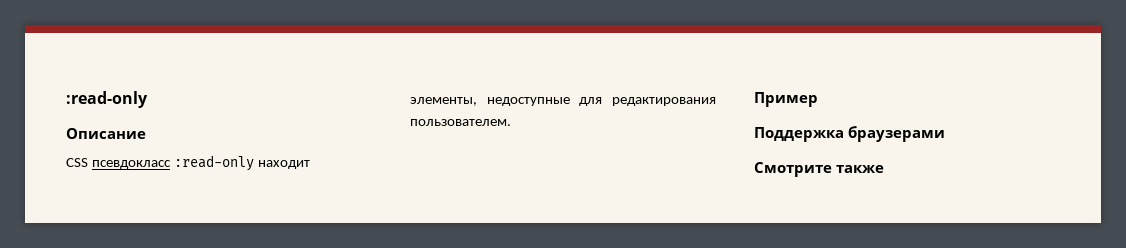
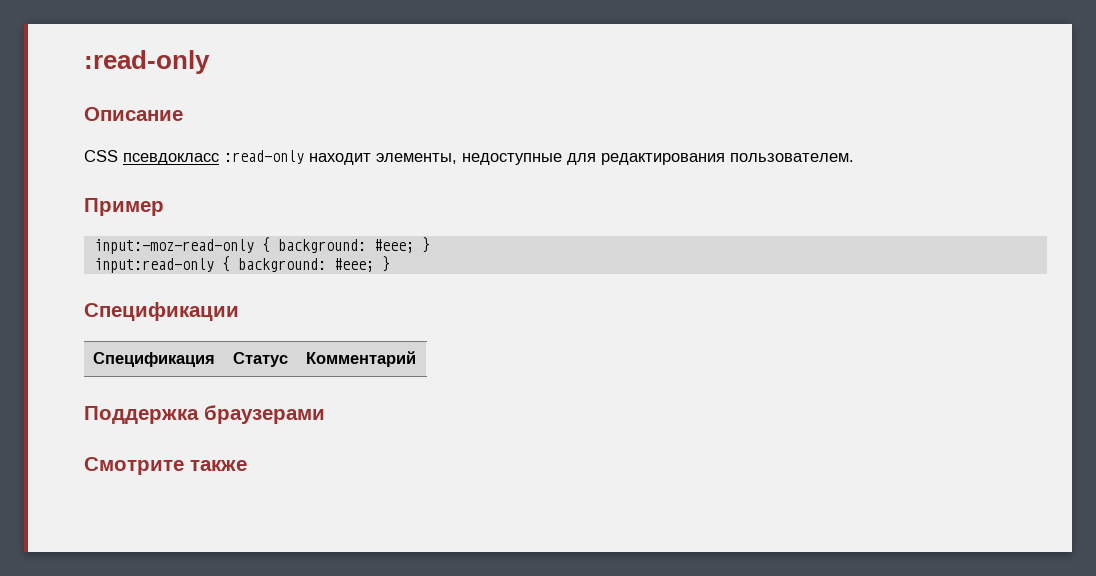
(818, 99) none -> [93,237,430,254] [93,256,390,273] [84,302,239,321] [92,352,215,367] [232,352,288,367] [305,351,416,367] // input:-moz-read-only { background: #eee; } // input:read-only { background: #eee; } // Спецификации // Спецификация | Статус | Комментарий

